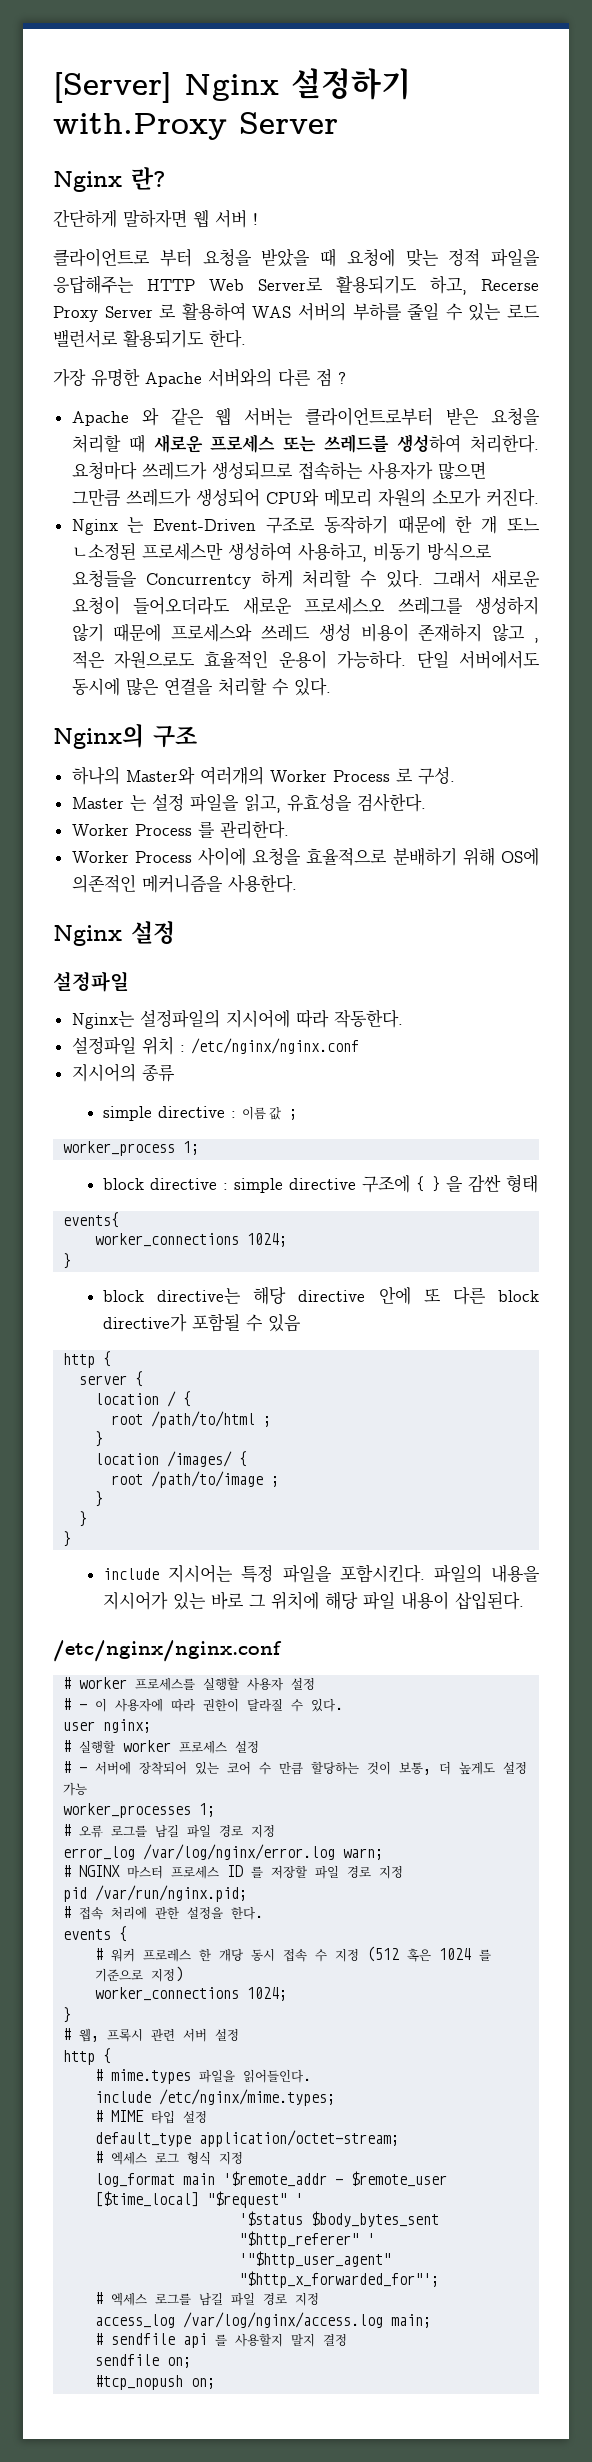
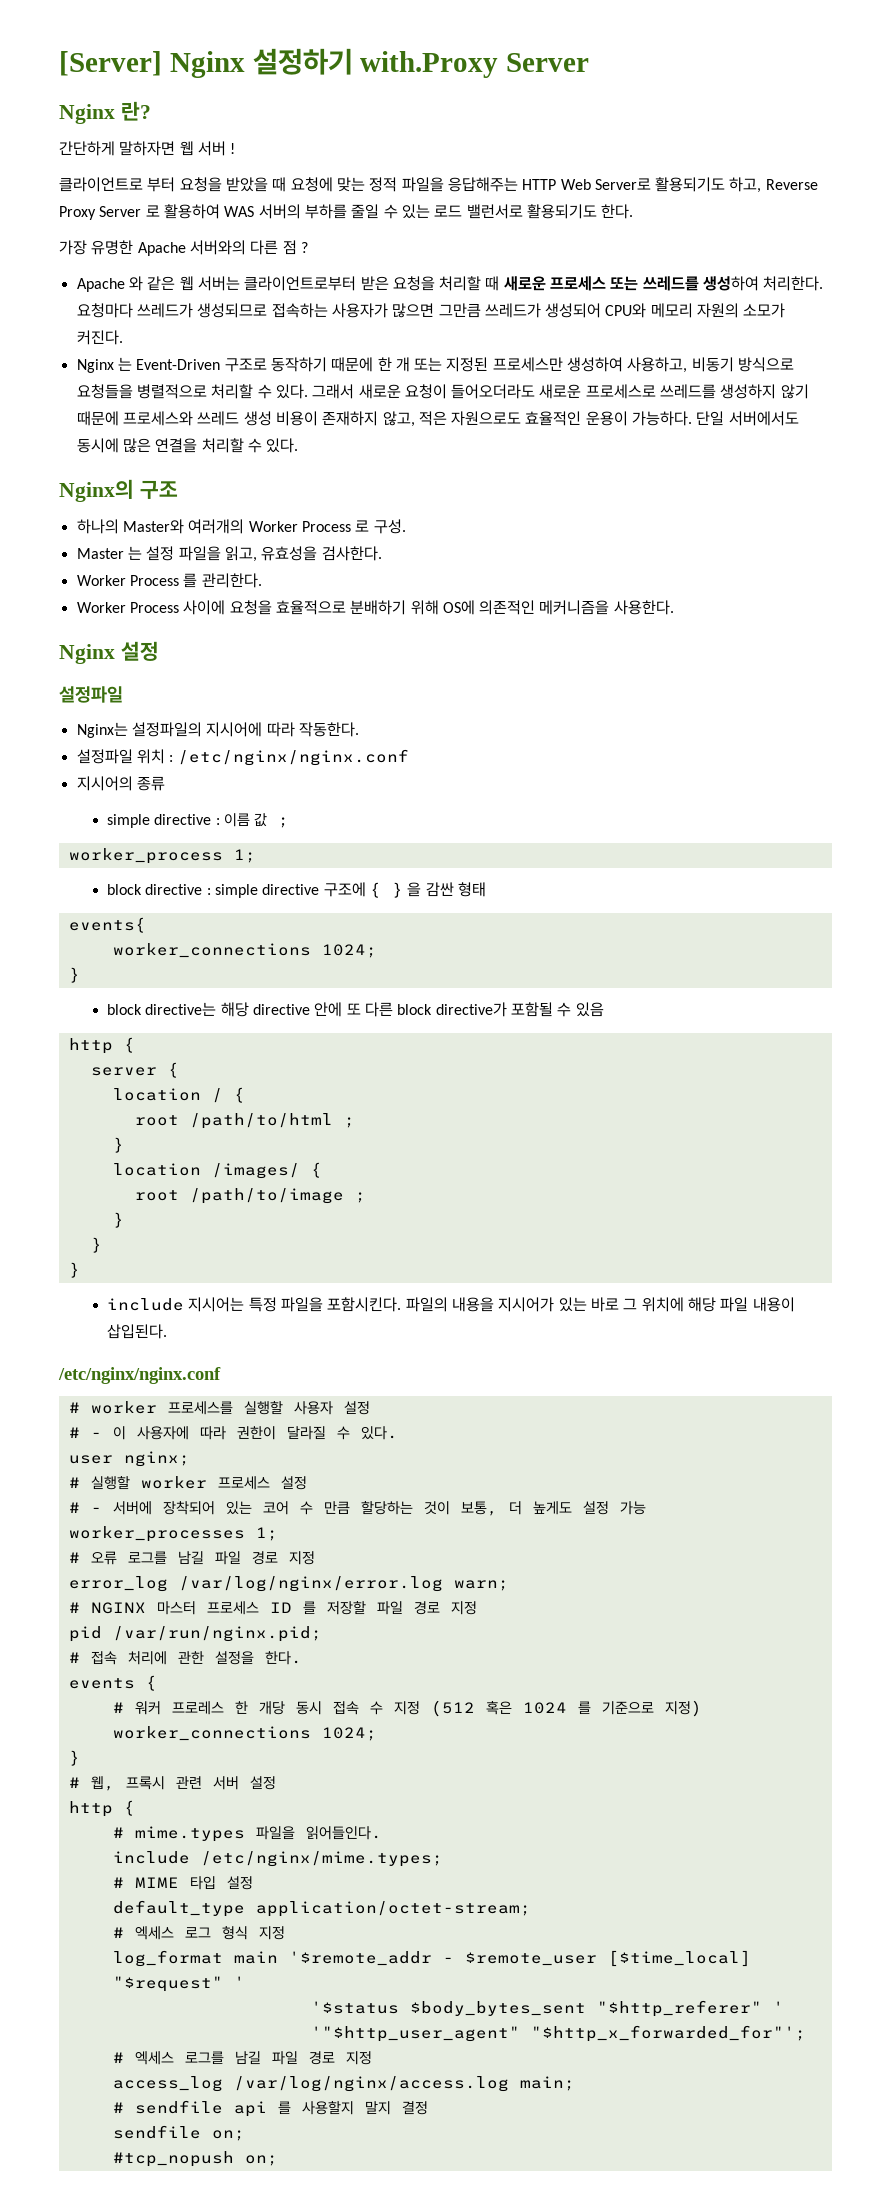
[481,279,539,291] Recerse -> [765,179,818,190] Reverse
[507,518,541,531] [71,543,136,560] 또느 ㄴ소정된 -> [414,357,489,372] 또는 지정된
[145,569,293,589] Concurrentcy 하게 -> [136,384,207,399] 병렬적으로
[304,596,463,615] 프로세스오 쓰레그를 -> [585,384,717,399] 프로세스로 쓰레드를
[492,623,540,643] 않고 , -> [382,411,415,427] 않고,

